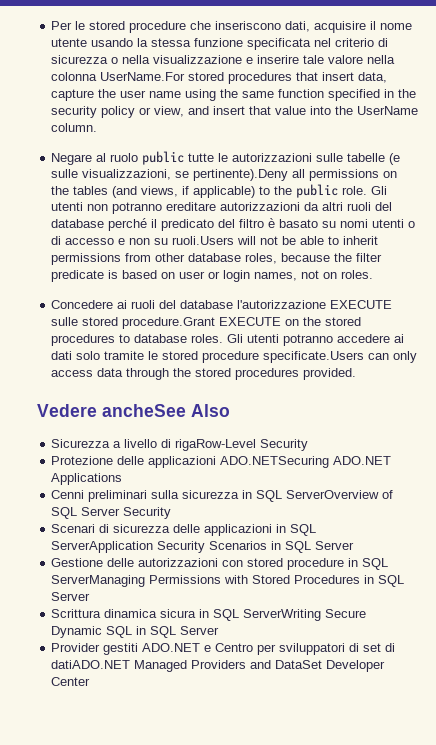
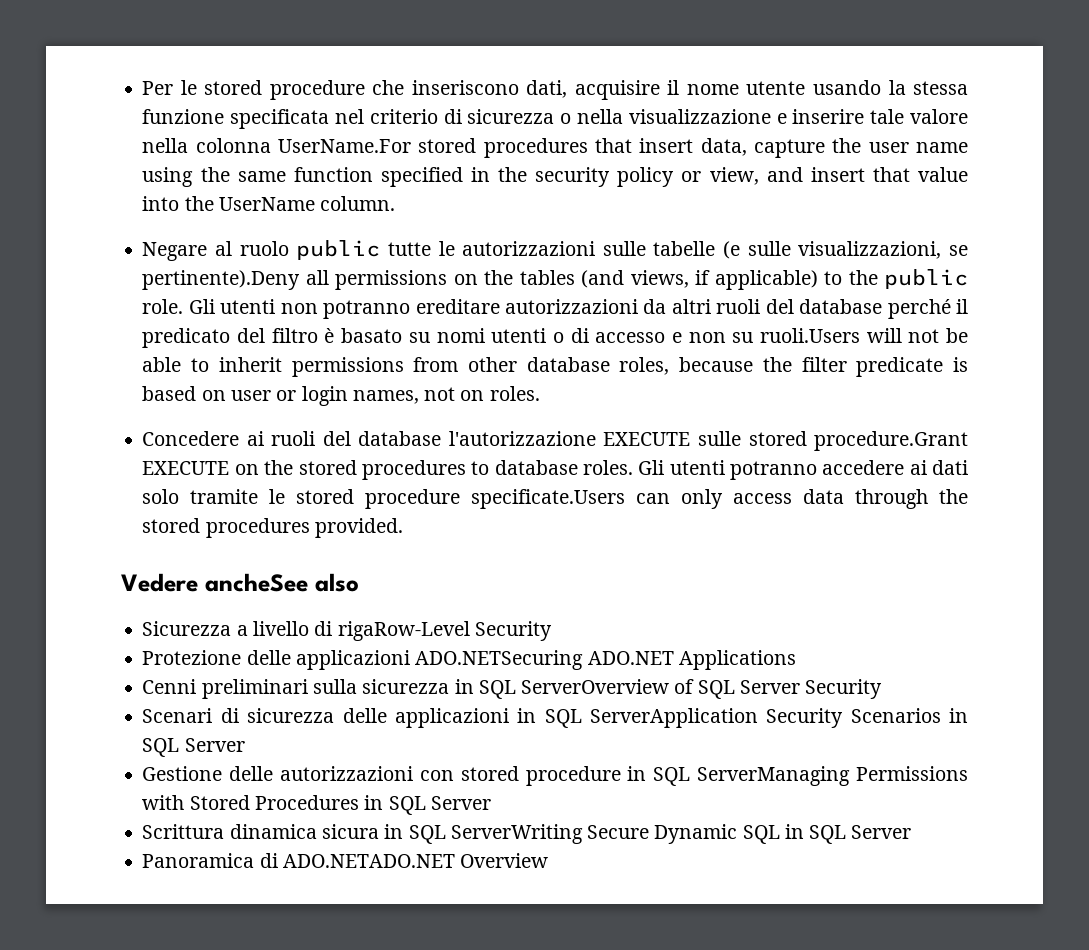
[191,404,230,417] Also -> [315,573,359,592] also
[51,643,396,655] [51,660,386,672] [51,677,91,686] Provider gestiti ADO.NET e Centro per sviluppatori di set di datiADO.NET Managed Providers and DataSet Developer Center -> [142,853,549,868] Panoramica di ADO.NETADO.NET Overview

